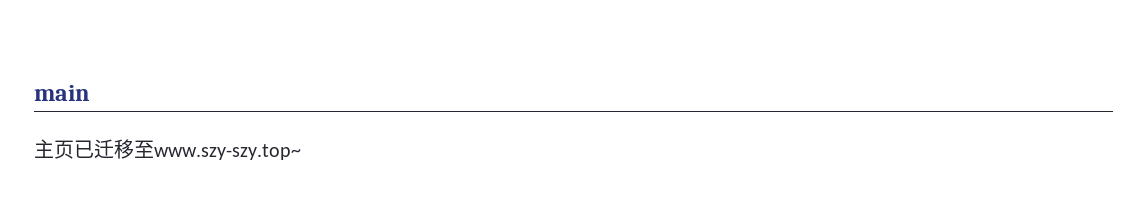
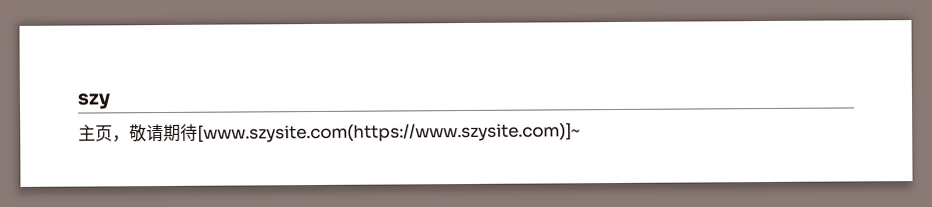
[34,85,90,101] main -> [77,93,111,110] szy
[74,139,301,160] 已迁移至www.szy-szy.top~ -> [112,122,581,143] ，敬请期待[www.szysite.com(https://www.szysite.com)]~

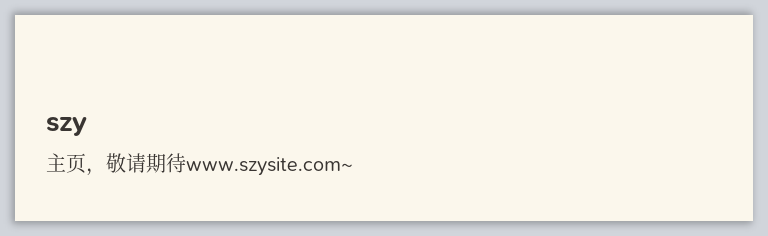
[197,122,581,143] [www.szysite.com(https://www.szysite.com)]~ -> [186,157,353,176] www.szysite.com~

